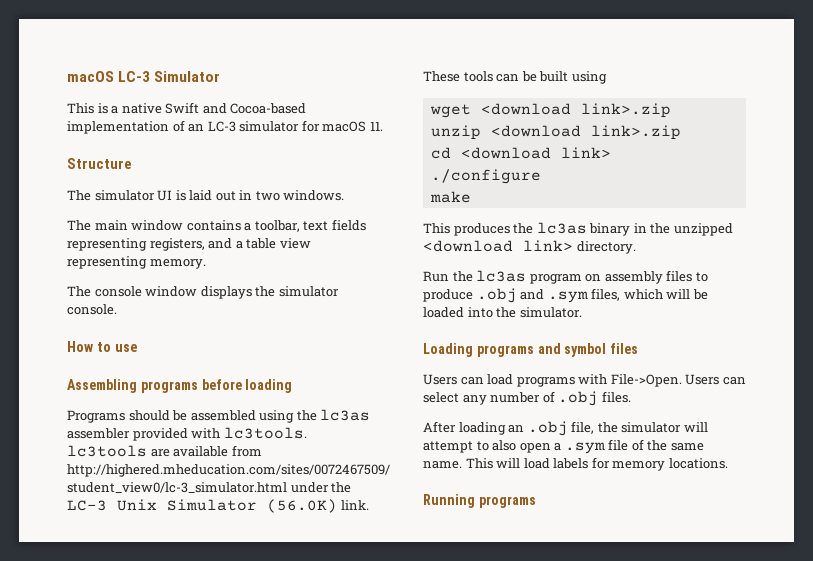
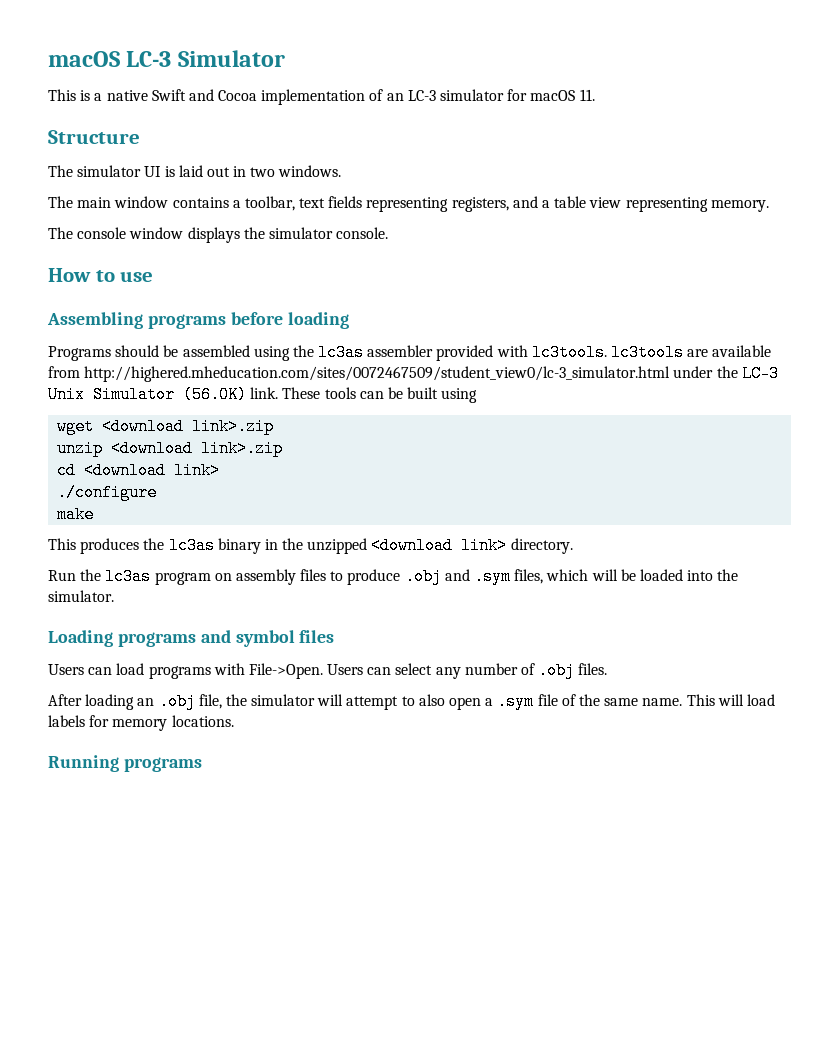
[230,103,307,114] Cocoa-based -> [218,90,258,101] Cocoa

